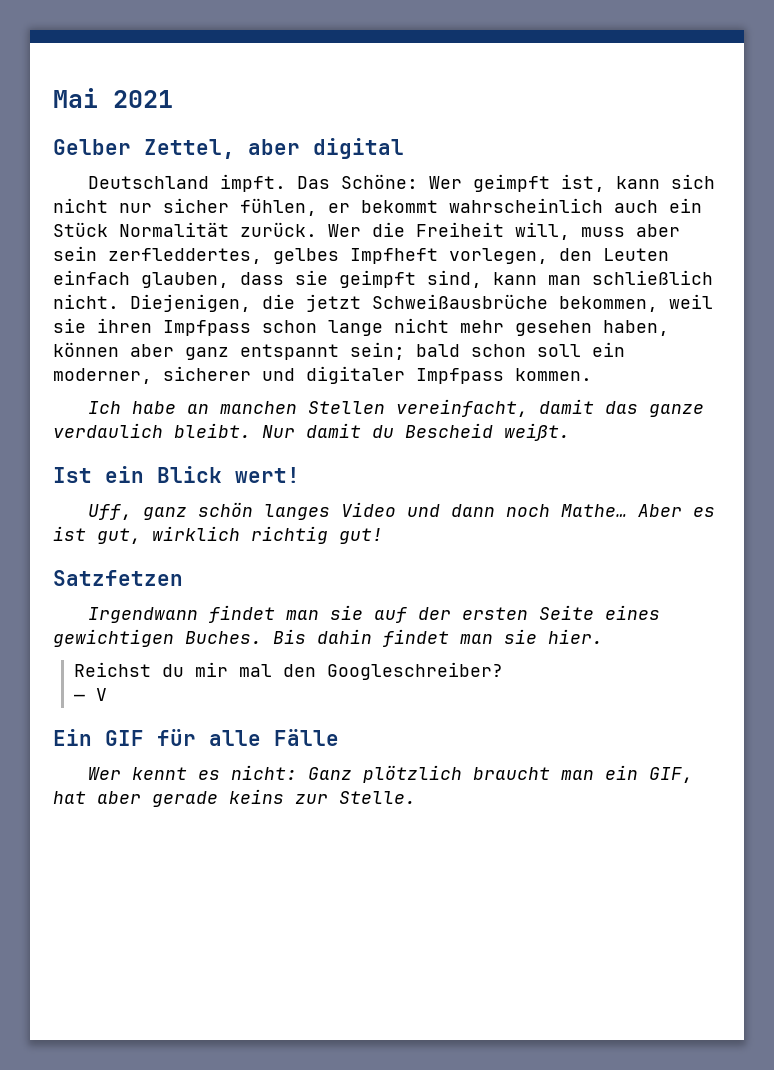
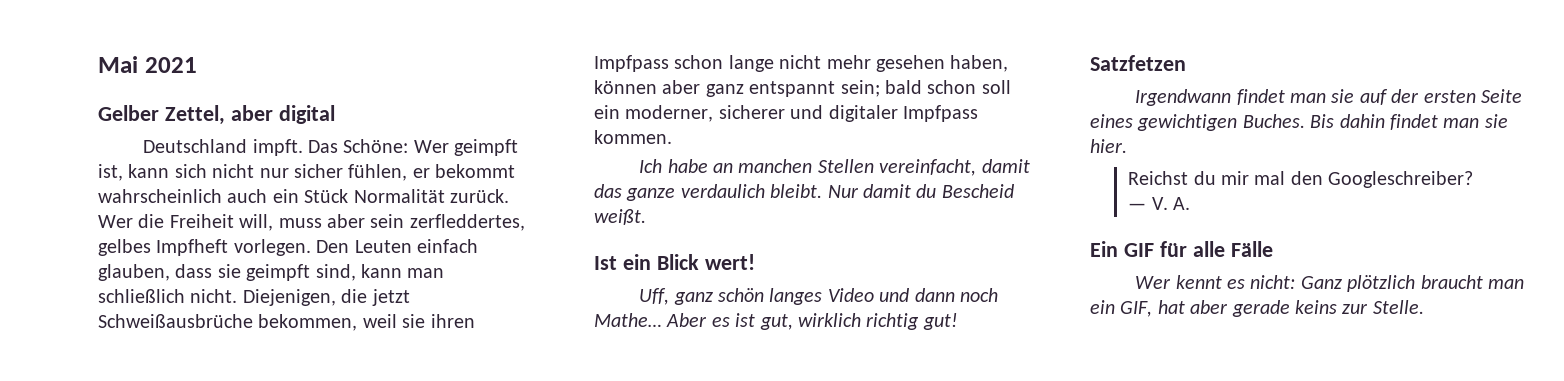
[449,248,592,264] vorlegen, den -> [233,239,350,256] vorlegen. Den
[95,688,107,701] V -> [1151,197,1190,210] V. A.

